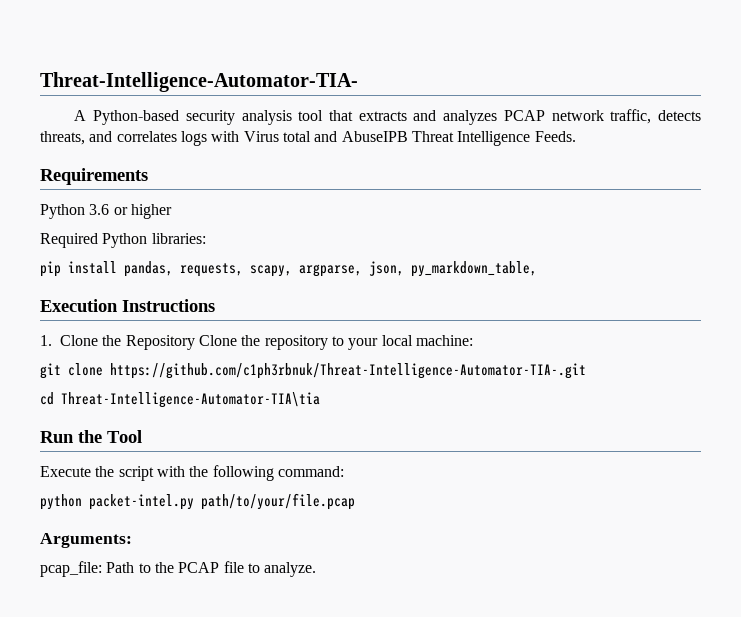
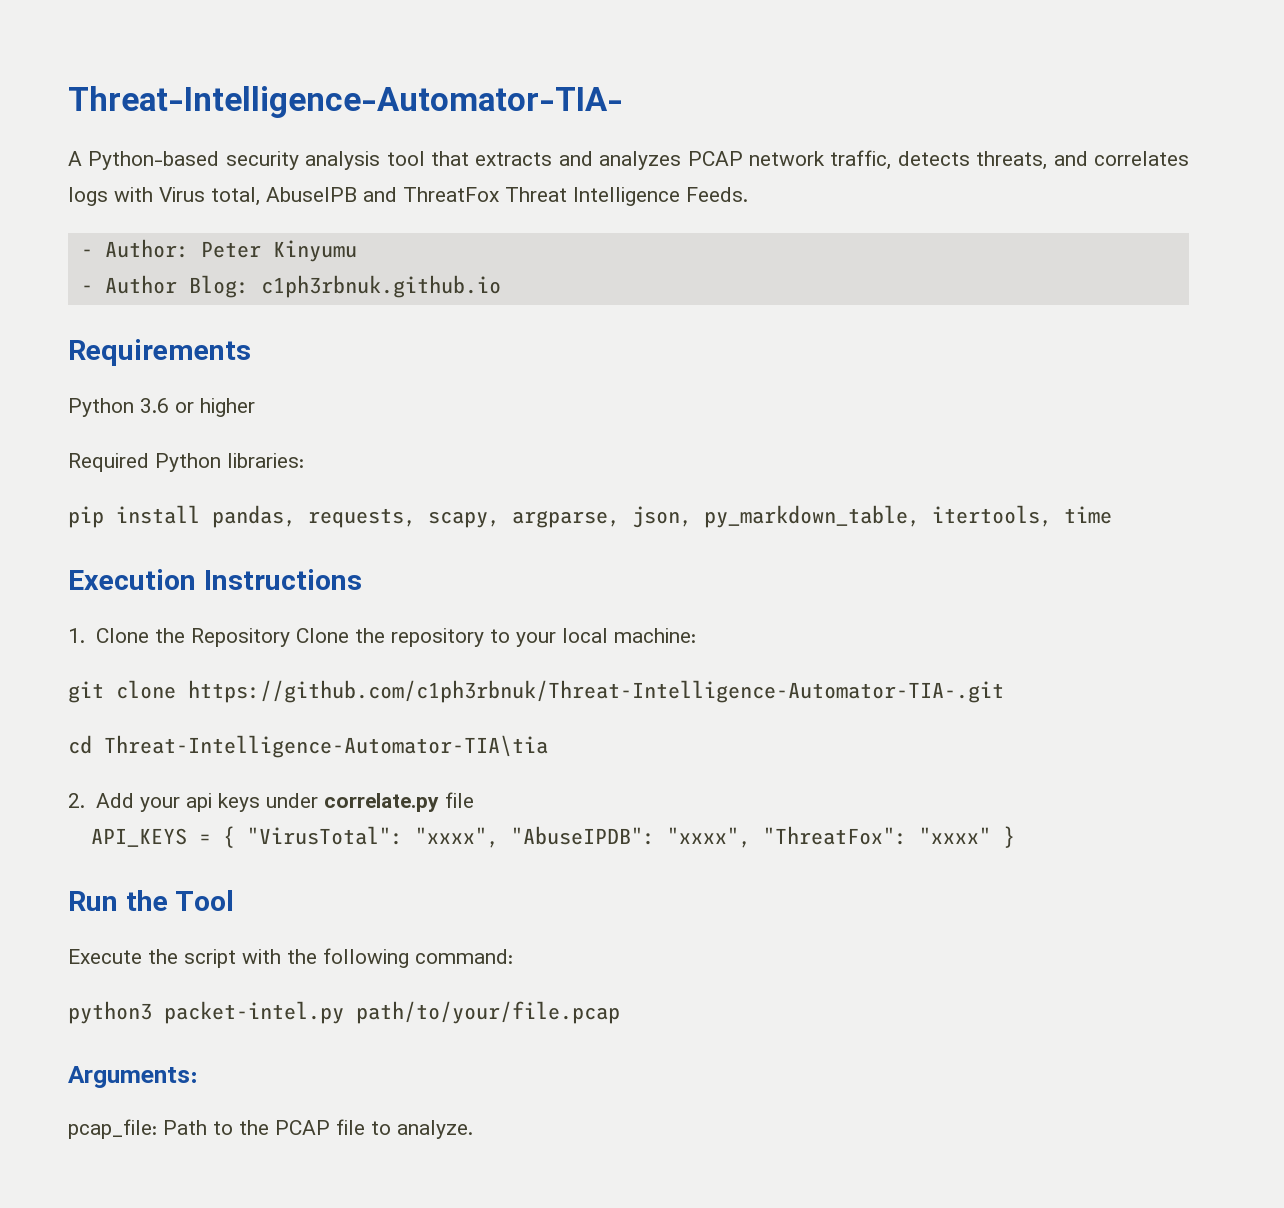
[282,131,408,142] total and AbuseIPB -> [211,187,499,206] total, AbuseIPB and ThreatFox
(576, 136) none -> [80,239,357,262] [80,275,501,298] // - Author: Peter Kinyumu // - Author Blog: c1ph3rbnuk.github.io
(537, 269) none -> [932,505,1112,527] itertools, time
(320, 400) none -> [68,792,474,812] [91,826,1016,848] // 2. Add your api keys under correlate.py file // API_KEYS = { "VirusTotal": "xxxx", "AbuseIPDB": "xxxx", "ThreatFox": "xxxx" }
[40,494,82,510] python -> [68,1001,152,1024] python3

